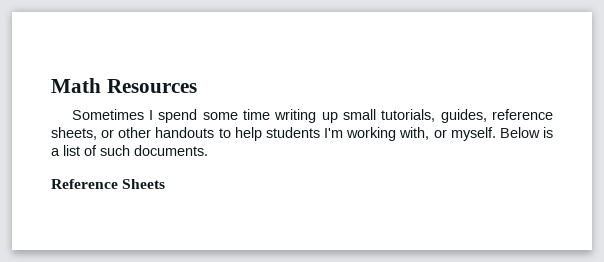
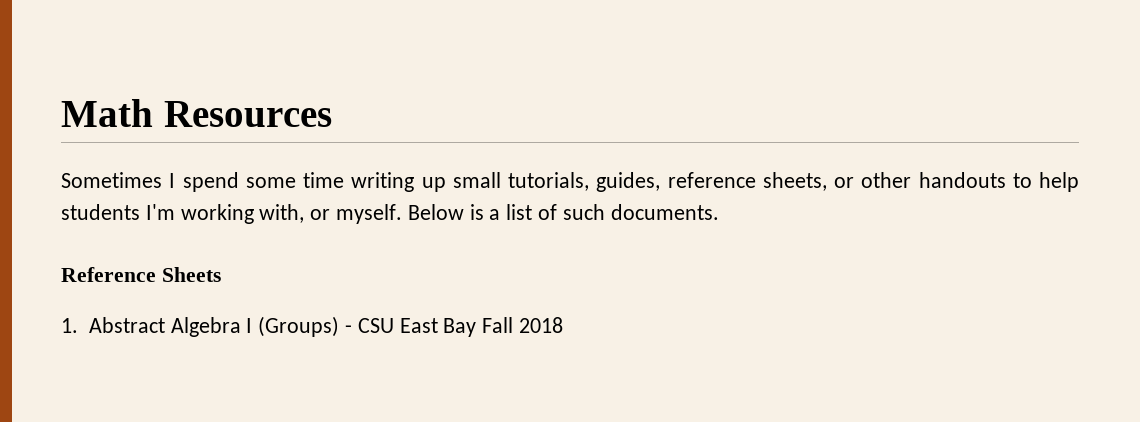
(166, 184) none -> [61,316,563,337] // 1. Abstract Algebra I (Groups) - CSU East Bay Fall 2018

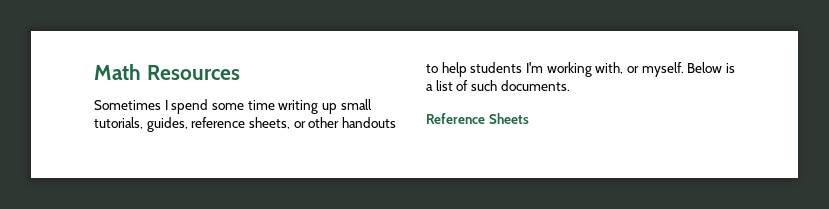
[61,316,563,337] // 1. Abstract Algebra I (Groups) - CSU East Bay Fall 2018 -> (529, 118) none

